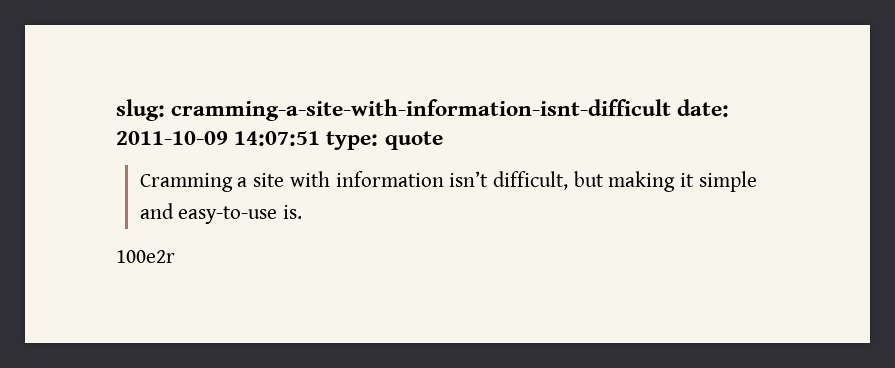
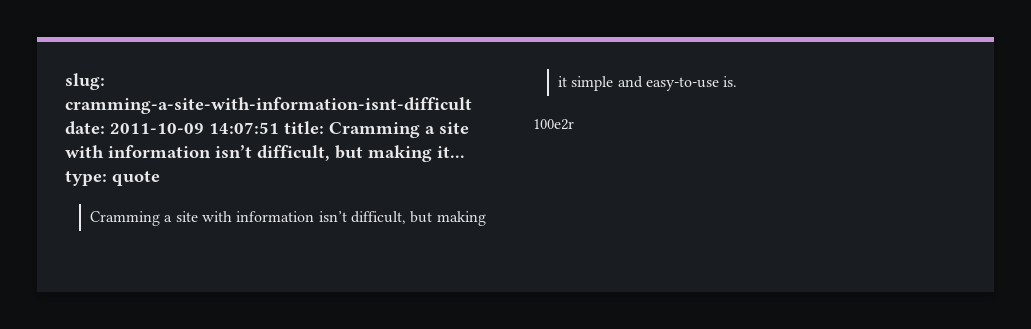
(321, 138) none -> [284,121,469,138] [65,145,465,162] title: Cramming a site with information isn’t difficult, but making it...

